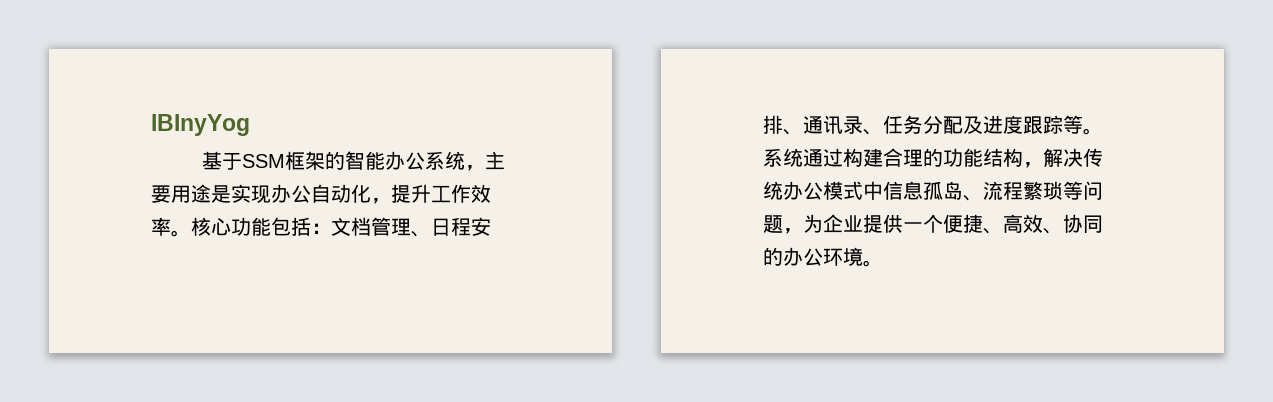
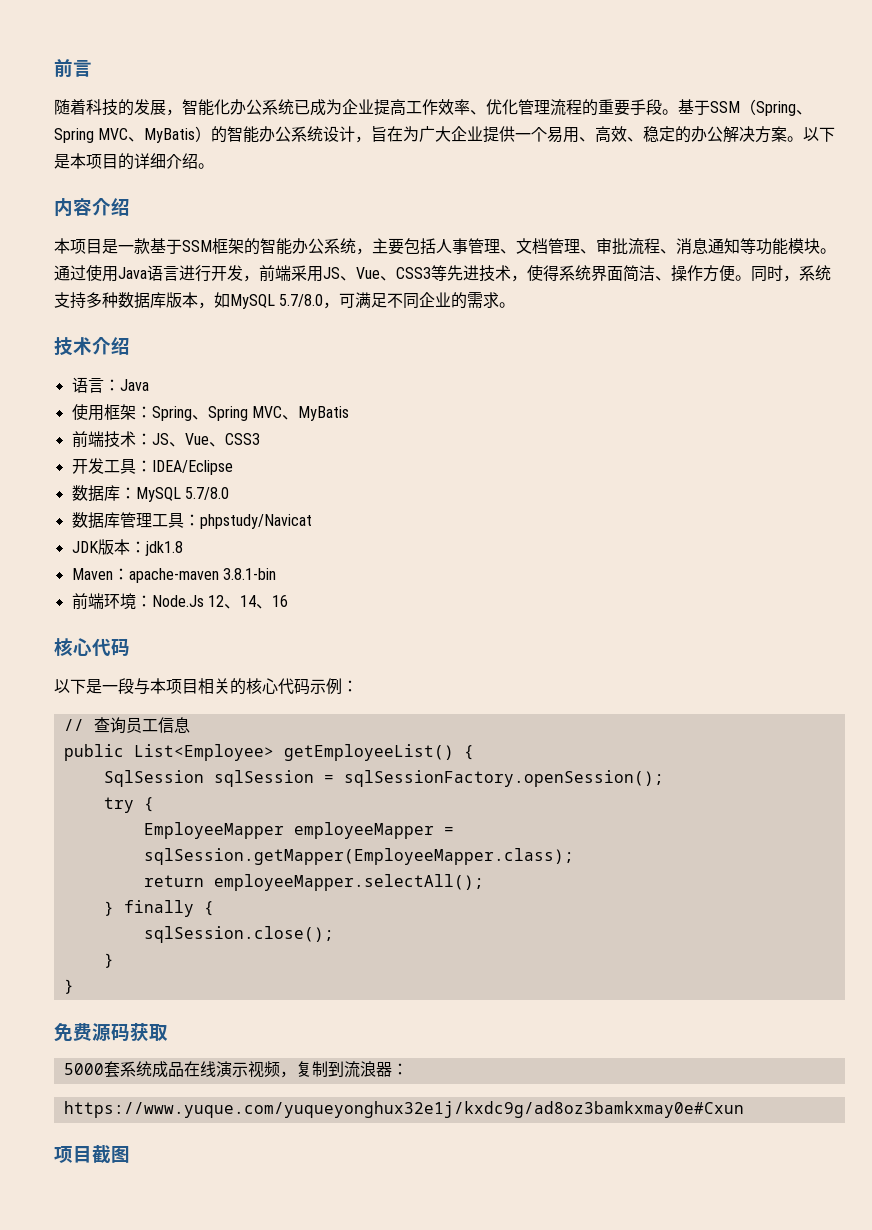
[151,114,250,136] IBInyYog // -> [54,59,92,78] [54,99,812,116] [54,126,836,143] [54,153,214,170] [54,198,130,217] [54,238,150,254] 前言 // 随着科技的发展，智能化办公系统已成为企业提高工作效率、优化管理流程的重要手段。基于SSM（Spring、Spring MVC、MyBatis）的智能办公系统设计，旨在为广大企业提供一个易用、高效、稳定的办公解决方案。以下是本项目的详细介绍。 // 内容介绍 // 本项目是一款
[171,184,491,204] [151,217,491,237] [763,115,1103,135] [763,148,1103,168] [763,181,1103,201] [763,214,1103,234] [763,247,883,267] 用途是实现办公自动化，提升工作效率。核心功能包括：文档管理、日程安排、通讯录、任务分配及进度跟踪等。系统通过构建合理的功能结构，解决传统办公模式中信息孤岛、流程繁琐等问题，为企业提供一个便捷、高效、协同的办公环境。 -> [404,238,836,255] [54,265,831,282] [54,292,516,309] [54,337,130,356] [71,377,149,393] [71,404,349,421] [71,431,260,448] [71,458,233,475] [71,485,229,502] [71,512,312,529] [71,539,183,556] [71,568,276,583] [71,593,288,610] [54,638,130,657] [54,678,358,695] [63,717,190,734] [63,744,474,761] [103,770,664,787] [103,797,154,813] [143,822,454,839] [143,848,574,865] [143,874,484,891] [103,900,214,917] [143,926,334,943] [103,953,114,968] [63,979,74,994] [54,1022,168,1042] [63,1061,408,1078] [63,1101,744,1118] [54,1145,130,1163] 包括人事管理、文档管理、审批流程、消息通知等功能模块。通过使用Java语言进行开发，前端采用JS、Vue、CSS3等先进技术，使得系统界面简洁、操作方便。同时，系统支持多种数据库版本，如MySQL 5.7/8.0，可满足不同企业的需求。 // 技术介绍 // 语言：Java // 使用框架：Spring、Spring MVC、MyBatis // 前端技术：JS、Vue、CSS3 // 开发工具：IDEA/Eclipse // 数据库：MySQL 5.7/8.0 // 数据库管理工具：phpstudy/Navicat // JDK版本：jdk1.8 // Maven：apache-maven 3.8.1-bin // 前端环境：Node.Js 12、14、16 // 核心代码 // 以下是一段与本项目相关的核心代码示例： // // 查询员工信息 // public List<Employee> getEmployeeList() { // SqlSession sqlSession = sqlSessionFactory.openSession(); // try { // EmployeeMapper employeeMapper = sqlSession.getMapper(EmployeeMapper.class); // return employeeMapper.selectAll(); // } finally { // sqlSession.close(); // } // } // 免费源码获取 // 5000套系统成品在线演示视频，复制到流浪器： // https://www.yuque.com/yuqueyonghux32e1j/kxdc9g/ad8oz3bamkxmay0e#Cxun // 项目截图

